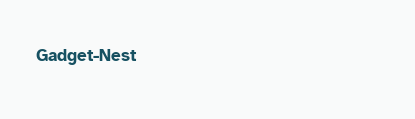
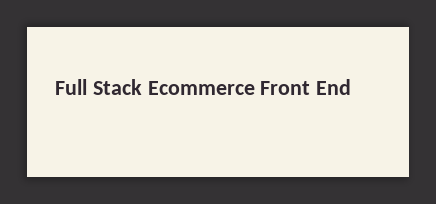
[36,49,137,65] Gadget-Nest -> [55,79,352,95] Full Stack Ecommerce Front End

